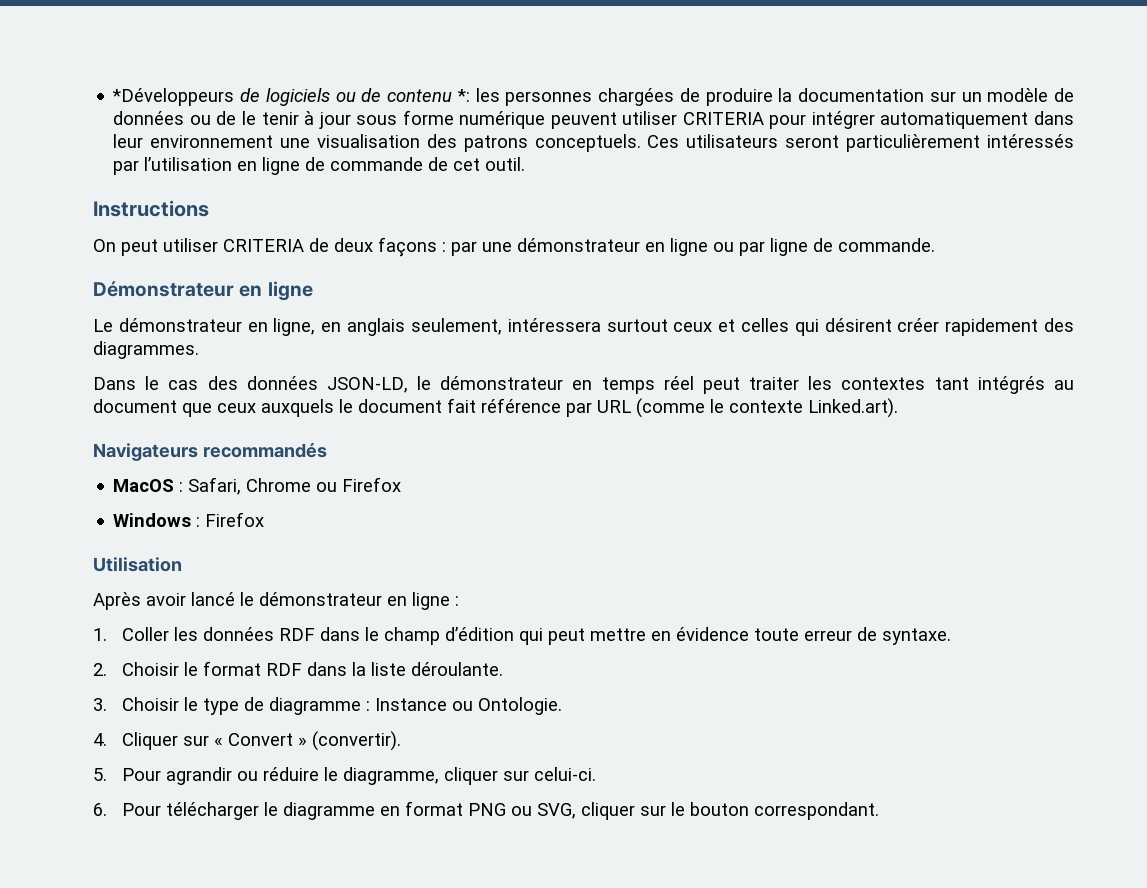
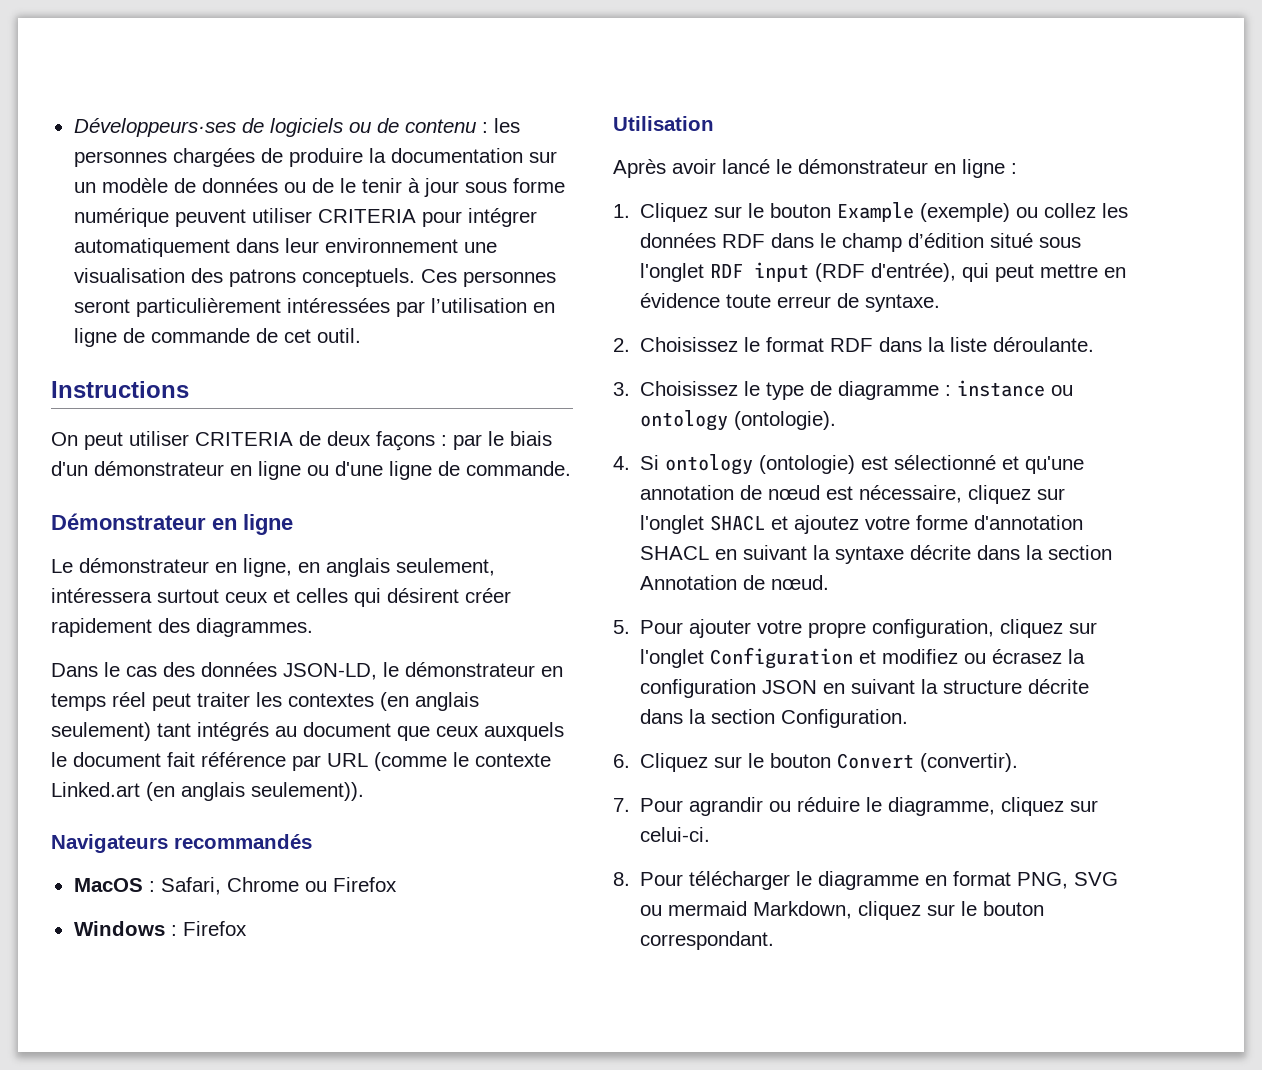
[112,88,235,106] *Développeurs -> [73,118,236,137] Développeurs·ses
[456,89,470,102] *: -> [481,122,488,133] :
[686,134,779,148] utilisateurs -> [462,271,556,287] personnes
[987,134,1074,148] intéressés -> [286,298,390,313] intéressées
[482,242,512,252] une -> [488,431,552,446] [51,461,88,476] le biais d'un
[739,241,765,256] par -> [335,461,383,476] d'une
(926, 383) none -> [380,692,479,711] [51,722,151,741] (en anglais seulement)
[808,398,898,418] Linked.art). -> [51,782,364,801] Linked.art (en anglais seulement)).
[121,627,169,641] Coller -> [640,202,1097,222] Cliquez sur le bouton Example (exemple) ou collez
(514, 634) none -> [990,233,1082,248] [640,262,957,282] situé sous l'onglet RDF input (RDF d'entrée),
[121,662,179,676] Choisir -> [640,337,739,352] Choisissez
[121,697,179,711] Choisir -> [640,381,739,396] Choisissez
[374,697,562,715] [93,732,307,750] Instance ou Ontologie. // 4. Cliquer sur « Convert » -> [957,380,1074,397] [640,410,837,431] [613,454,1085,475] [640,485,1066,504] [640,515,1084,534] [640,545,1113,564] [640,575,830,590] [613,619,1098,638] [640,647,1086,669] [640,679,1090,698] [640,709,909,728] [613,753,915,772] instance ou ontology (ontologie). // 4. Si ontology (ontologie) est sélectionné et qu'une annotation de nœud est nécessaire, cliquez sur l'onglet SHACL et ajoutez votre forme d'annotation SHACL en suivant la syntaxe décrite dans la section Annotation de nœud. // 5. Pour ajouter votre propre configuration, cliquez sur l'onglet Configuration et modifiez ou écrasez la configuration JSON en suivant la structure décrite dans la section Configuration. // 6. Cliquez sur le bouton Convert
[93,768,107,781] 5. -> [613,798,630,812] 7.
[443,767,498,785] cliquer -> [1001,797,1065,816] cliquez
[93,803,107,816] 6. -> [613,872,630,886] 8.
[467,802,635,820] PNG ou SVG, cliquer -> [1017,872,1119,889] [640,901,922,920] PNG, SVG ou mermaid Markdown, cliquez

